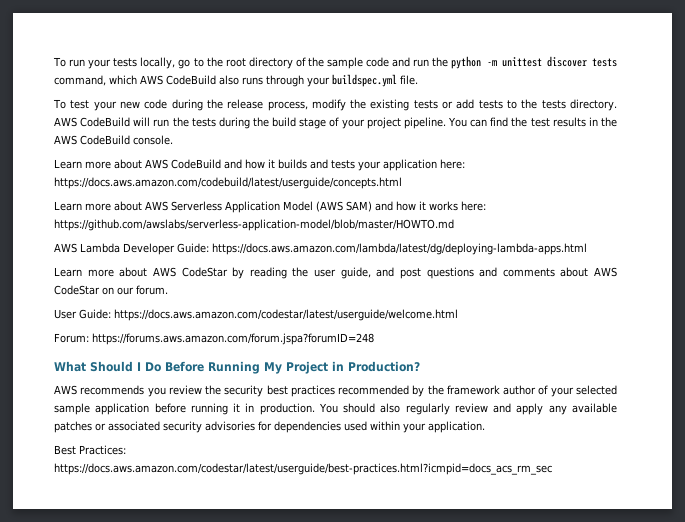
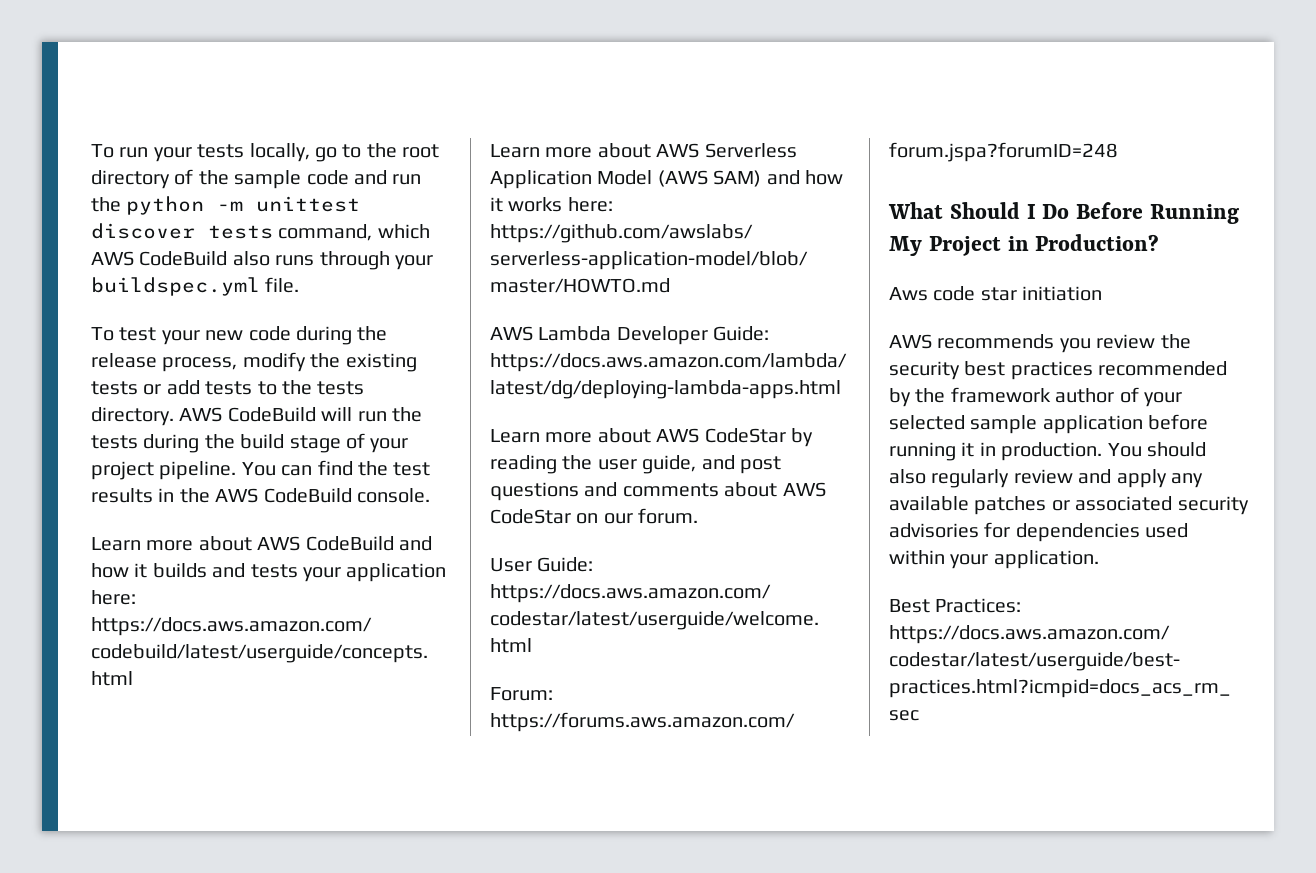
(420, 366) none -> [889,286,1103,301] // Aws code star initiation

